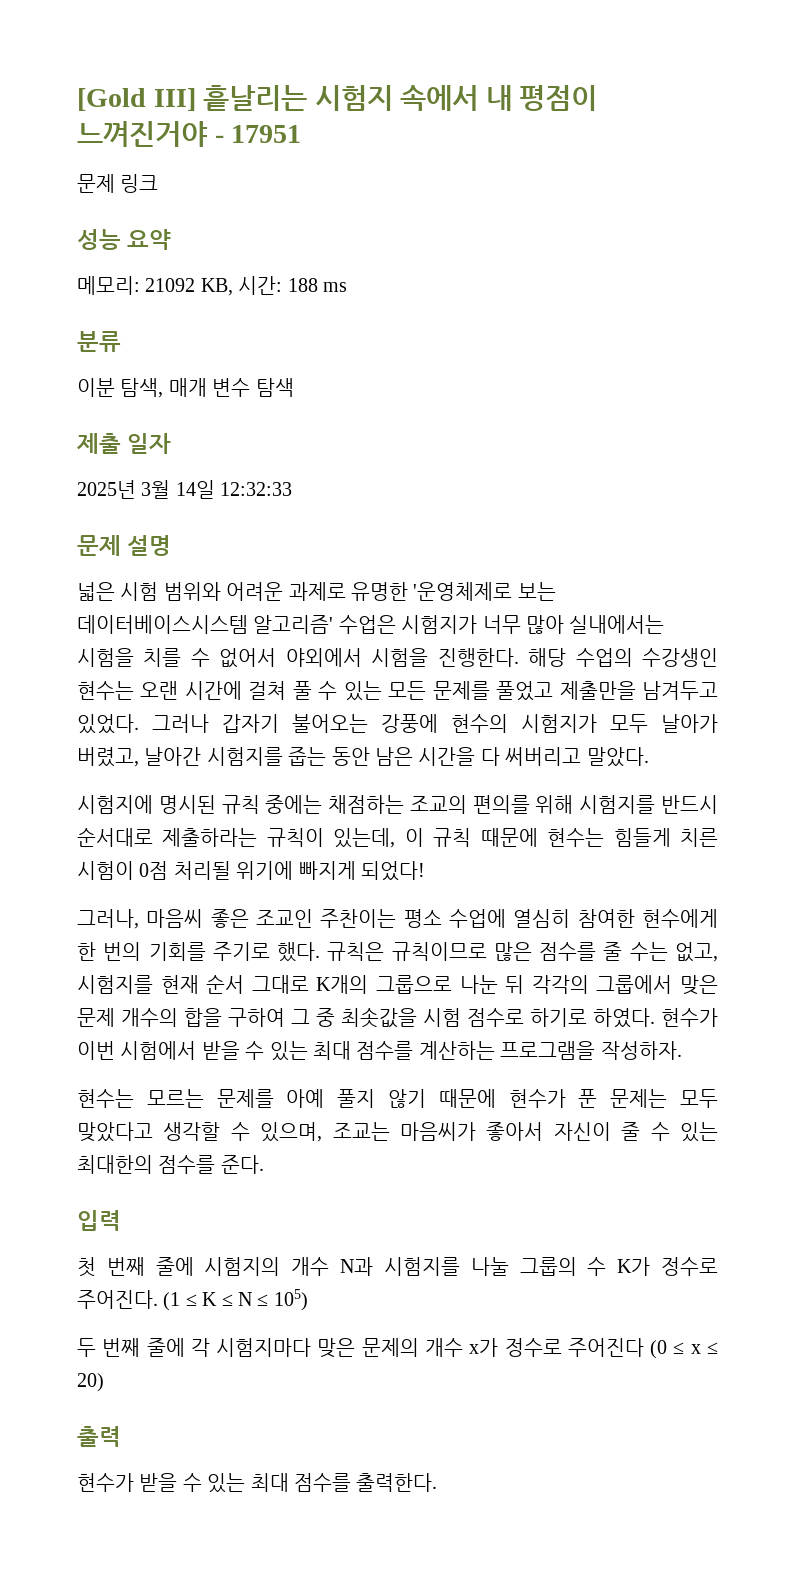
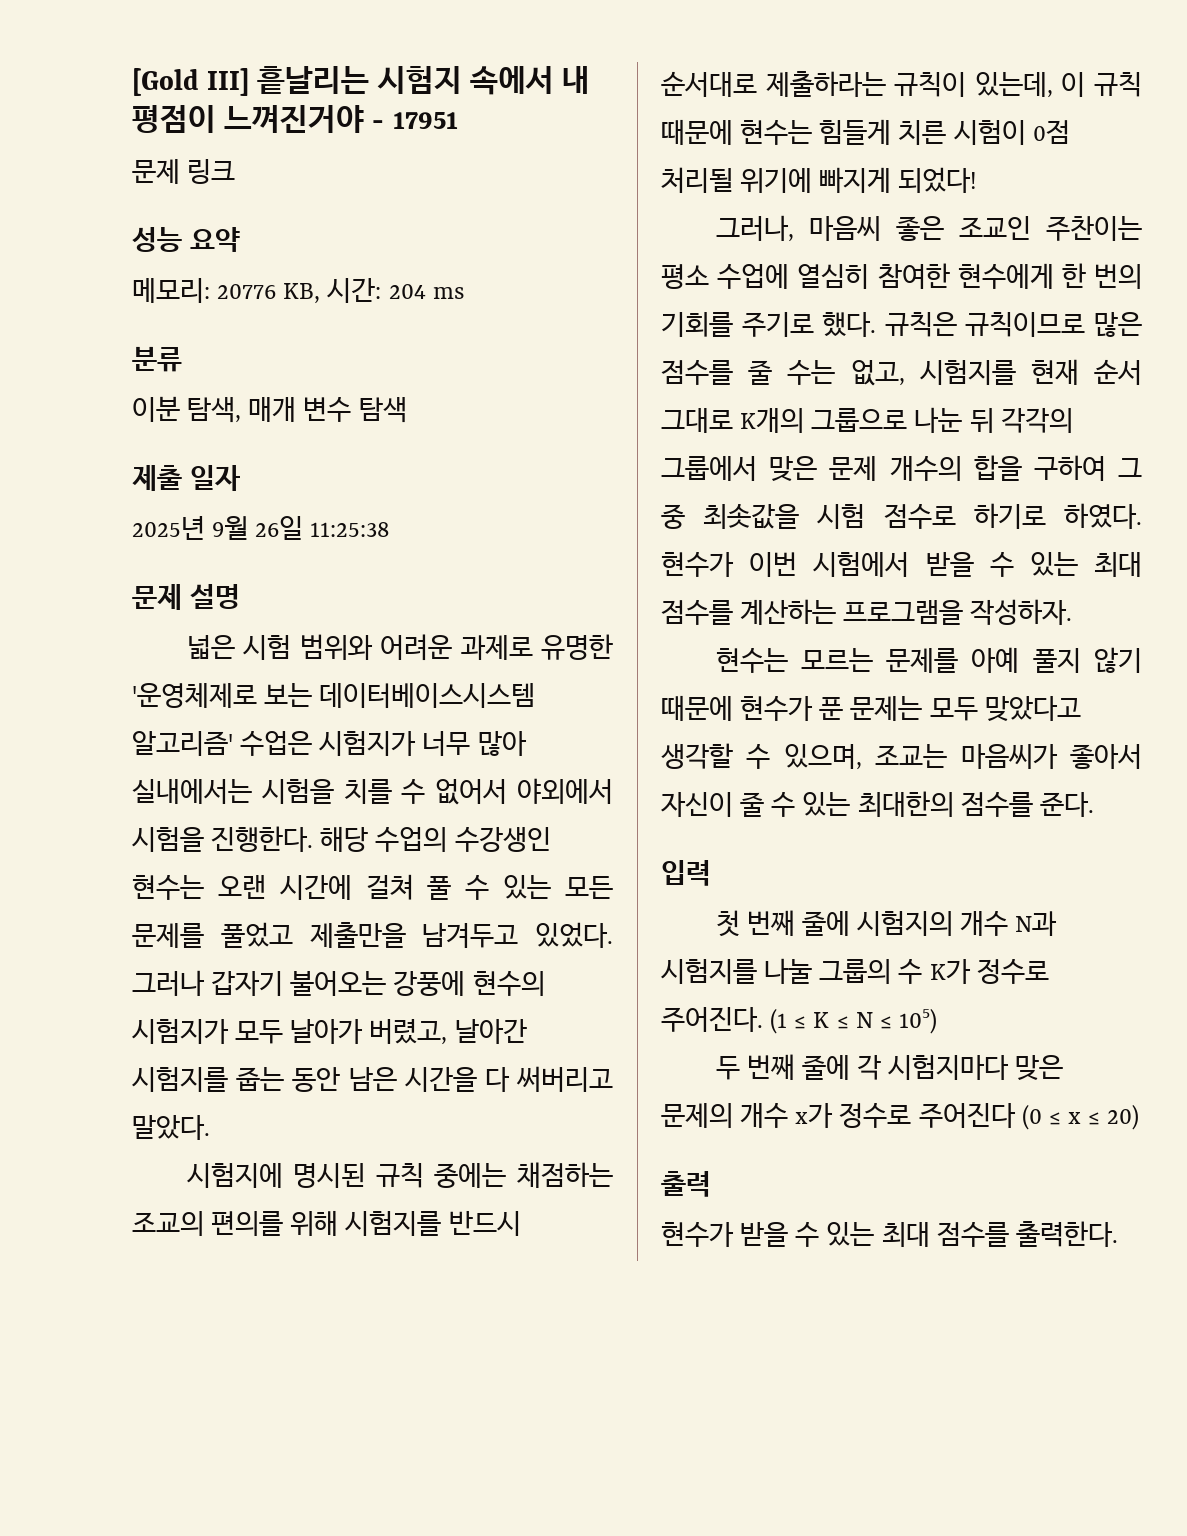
[145,278,196,292] 21092 -> [217,284,277,299] 20776
[287,278,318,292] 188 -> [388,284,426,299] 204
[141,480,293,499] 3월 14일 12:32:33 -> [212,516,391,540] 9월 26일 11:25:38

